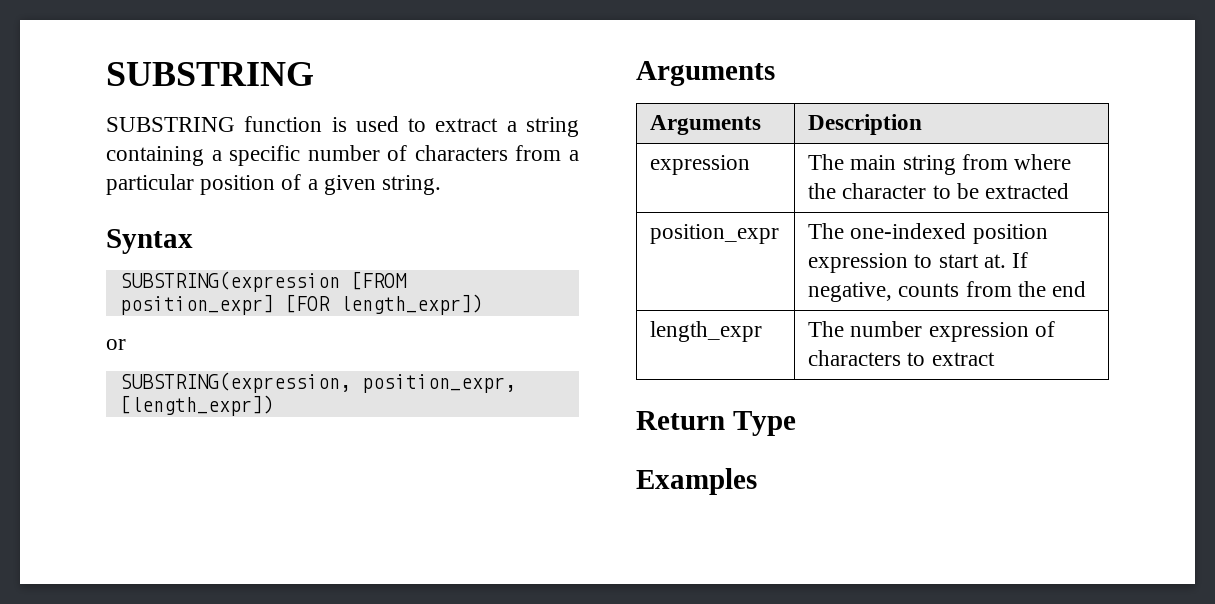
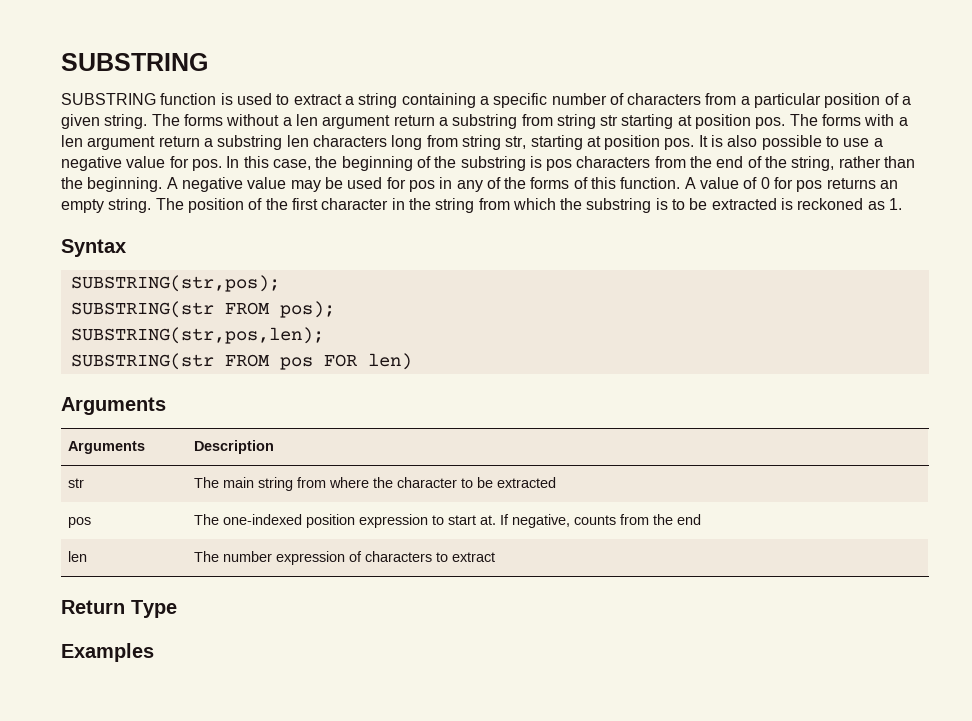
[106,229,193,254] [119,271,407,292] [119,294,483,315] [106,339,126,350] [119,372,516,393] [119,395,274,416] // Syntax // SUBSTRING(expression [FROM position_expr] [FOR length_expr]) // or // SUBSTRING(expression, position_expr, [length_expr]) -> [151,114,908,129] [61,135,883,150] [61,156,916,171] [61,177,899,192] [61,198,903,213] [61,239,126,257] [70,275,280,292] [70,301,335,318] [70,327,324,344] [70,353,412,370] The forms without a len argument return a substring from string str starting at position pos. The forms with a len argument return a substring len characters long from string str, starting at position pos. It is also possible to use a negative value for pos. In this case, the beginning of the substring is pos characters from the end of the string, rather than the beginning. A negative value may be used for pos in any of the forms of this function. A value of 0 for pos returns an empty string. The position of the first character in the string from which the substring is to be extracted is reckoned as 1. // Syntax // SUBSTRING(str,pos); // SUBSTRING(str FROM pos); // SUBSTRING(str,pos,len); // SUBSTRING(str FROM pos FOR len)
[650,155,751,175] expression -> [67,478,84,488] str
[650,224,780,244] position_expr -> [67,517,91,528] pos
[650,321,763,342] length_expr -> [67,551,87,562] len

